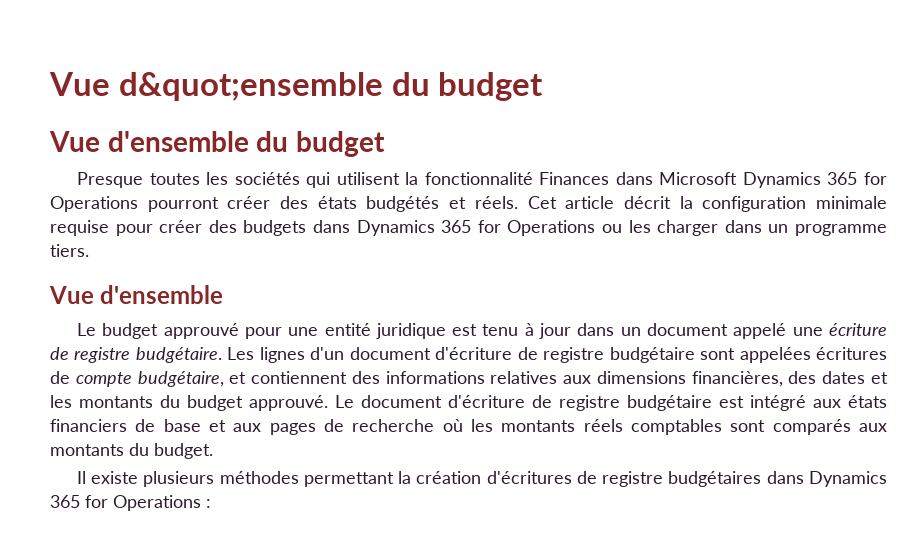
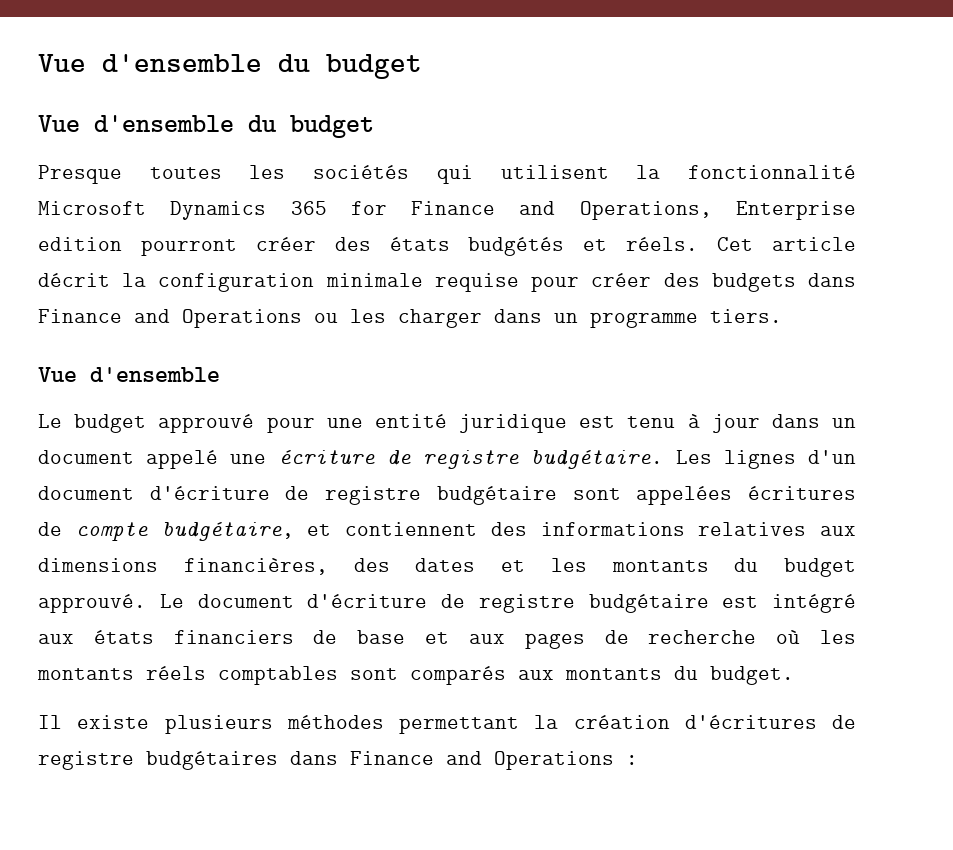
[49,72,383,101] Vue d&quot;ensemble -> [38,54,262,72] Vue d'ensemble
[539,172,653,185] Finances dans -> (856, 172) none
[50,196,138,212] Operations -> [411,201,856,220] [38,237,122,251] Finance and Operations, Enterprise edition
[356,220,501,236] Dynamics 365 for -> [38,309,170,323] Finance and
[809,471,888,487] [50,495,108,508] Dynamics 365 for -> [350,751,482,765] Finance and

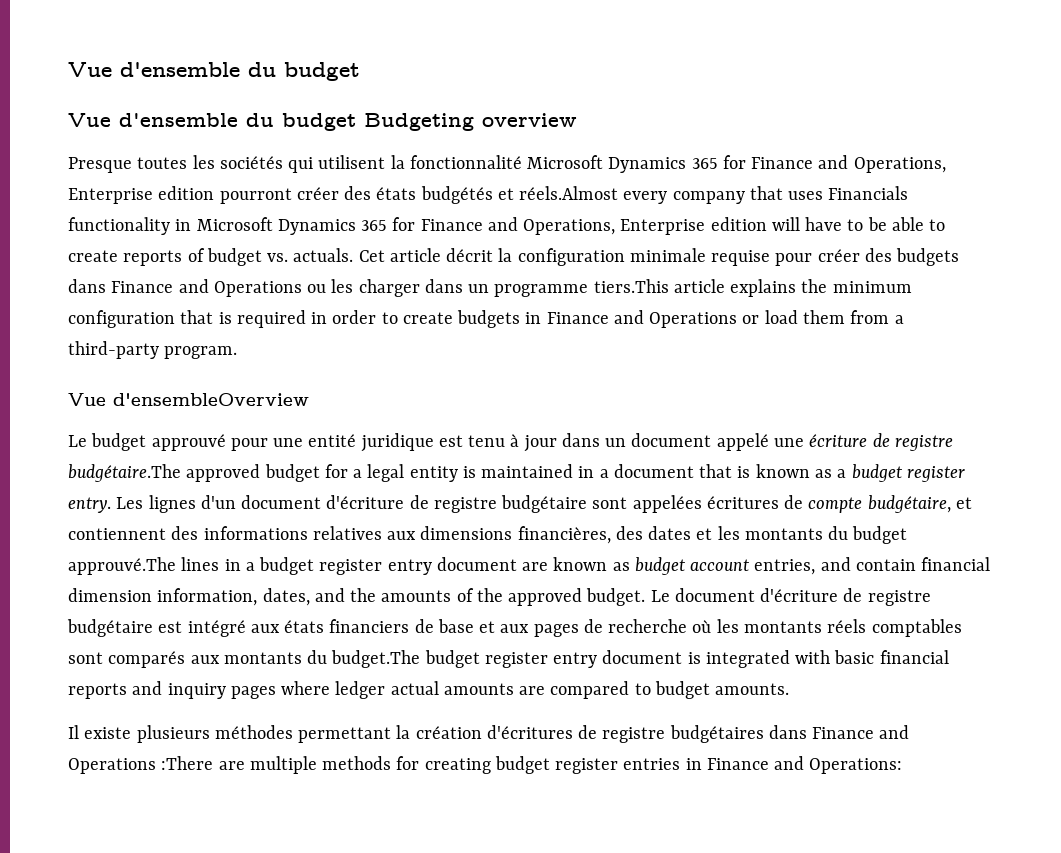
(374, 126) none -> [364,113,577,131] Budgeting overview
[626,237,699,251] réels. -> [519,186,909,204] [68,217,946,235] [68,248,354,266] réels.Almost every company that uses Financials functionality in Microsoft Dynamics 365 for Finance and Operations, Enterprise edition will have to be able to create reports of budget vs. actuals.
[710,309,782,323] [38,367,220,382] tiers. // Vue d'ensemble -> [593,279,912,297] [68,310,904,328] [68,341,238,359] [68,393,309,406] tiers.This article explains the minimum configuration that is required in order to create budgets in Finance and Operations or load them from a third-party program. // Vue d'ensembleOverview
[531,450,664,469] budgétaire. -> [68,464,965,482] [68,497,111,513] budgétaire.The approved budget for a legal entity is maintained in a document that is known as a budget register entry.
[38,594,146,613] approuvé. -> [68,557,991,575] [68,588,646,606] approuvé.The lines in a budget register entry document are known as budget account entries, and contain financial dimension information, dates, and the amounts of the approved budget.
[710,666,794,685] budget. -> [331,650,949,668] [68,681,790,699] budget.The budget register entry document is integrated with basic financial reports and inquiry pages where ledger actual amounts are compared to budget amounts.
[626,755,638,765] : -> [161,756,903,774] :There are multiple methods for creating budget register entries in Finance and Operations:

